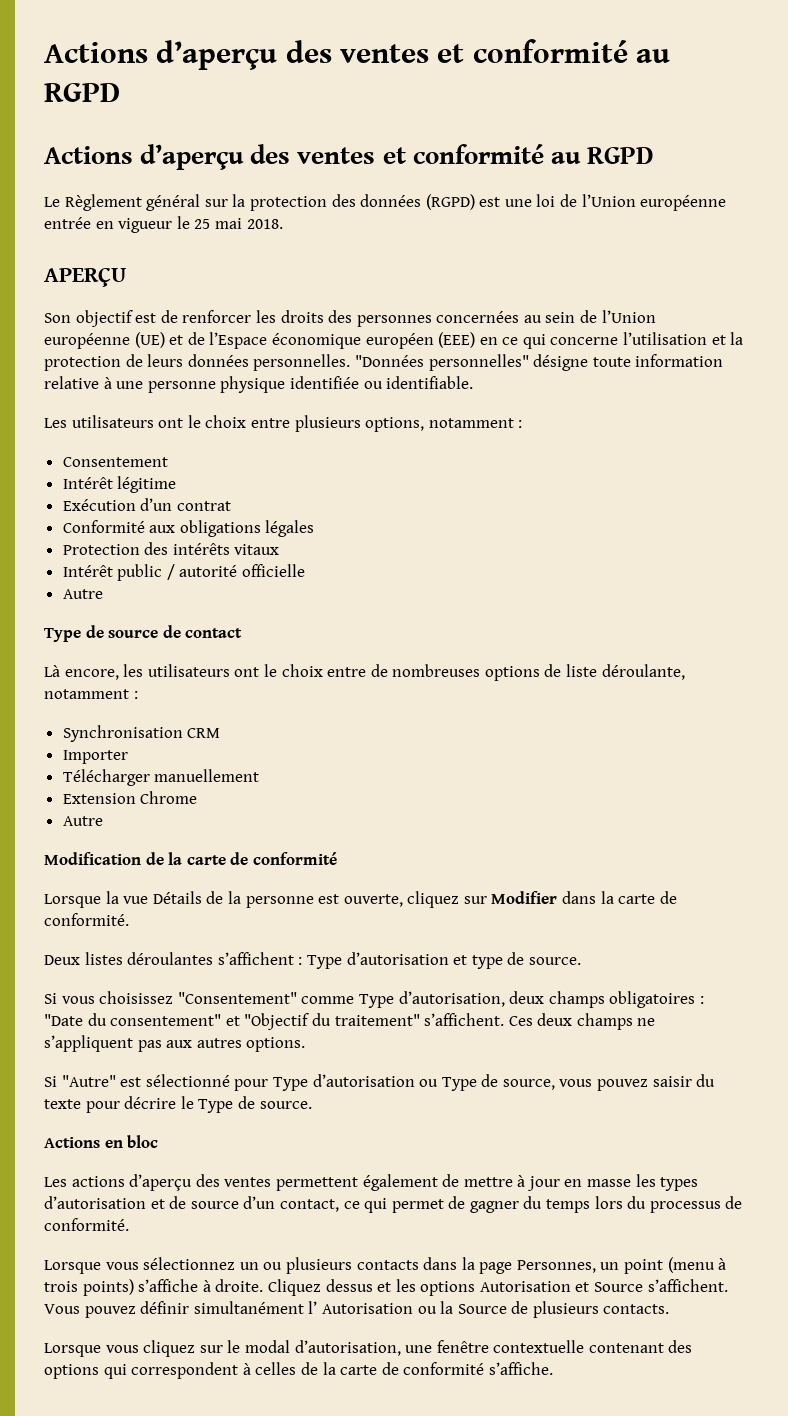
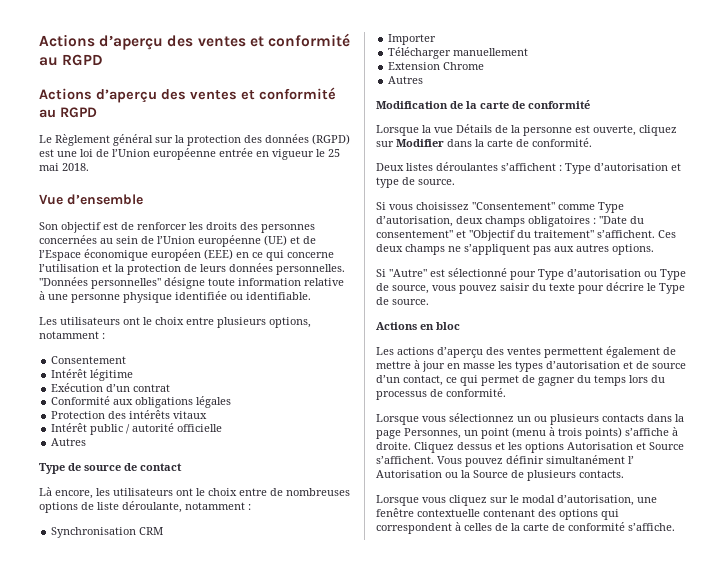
[44,267,126,287] APERÇU -> [39,194,143,205] Vue d’ensemble
[62,589,103,599] Autre -> [51,438,87,446] Autres
[62,816,103,826] Autre -> [388,76,424,84] Autres

